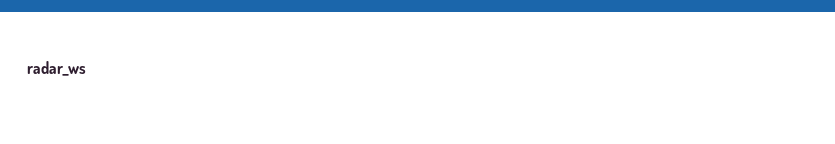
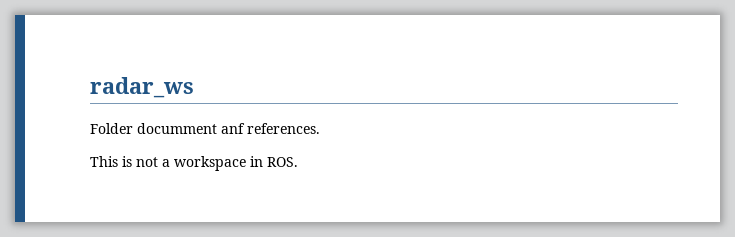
(86, 68) none -> [90,123,320,134] [90,156,298,171] // Folder documment anf references. // This is not a workspace in ROS.

